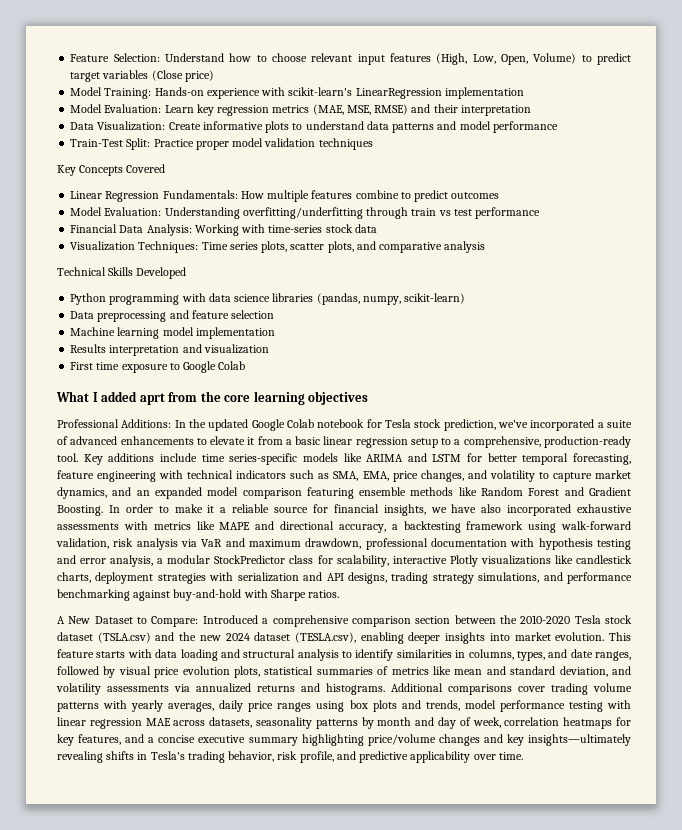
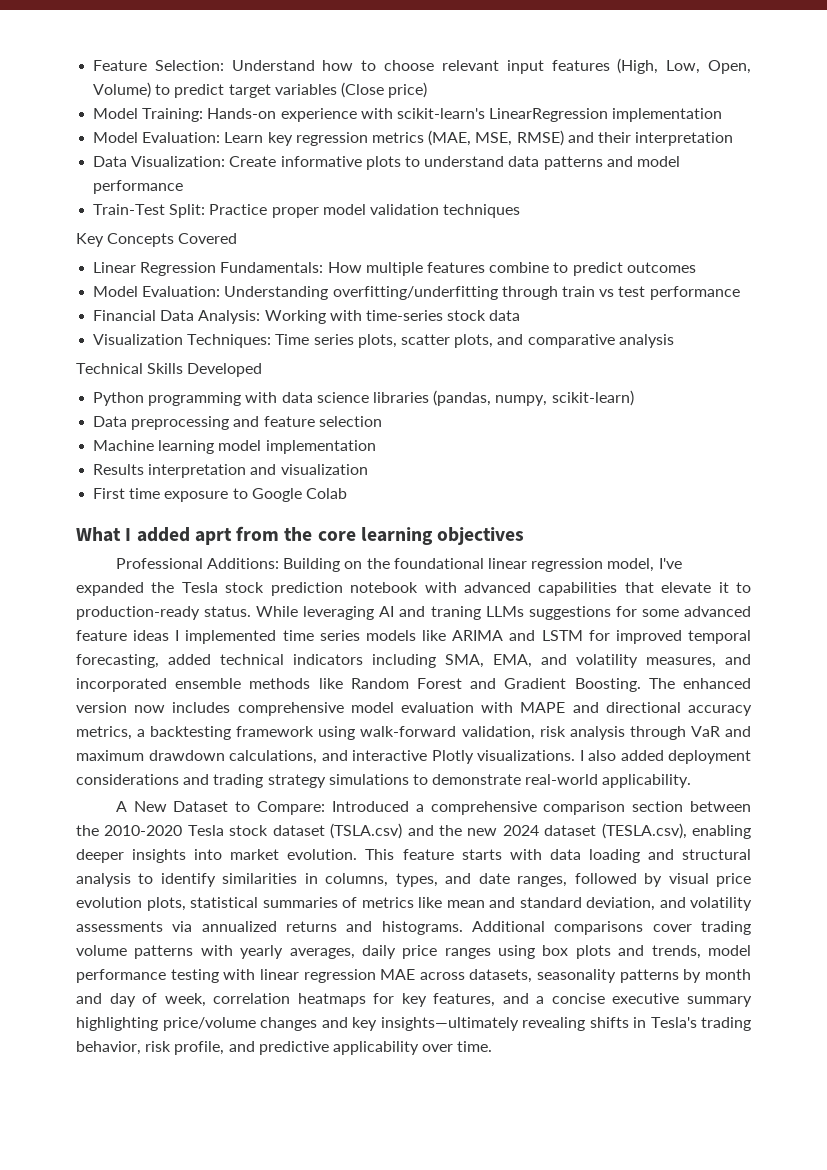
[174,419,632,431] [57,436,631,448] [57,453,298,465] In the updated Google Colab notebook for Tesla stock prediction, we've incorporated a suite of advanced enhancements to elevate it from a basic linear regression setup to a comprehensive, production-ready tool. Key additions include time series-specific -> [283,558,682,572] [76,582,751,596] [76,606,751,620] [76,630,360,644] Building on the foundational linear regression model, I've expanded the Tesla stock prediction notebook with advanced capabilities that elevate it to production-ready status. While leveraging AI and traning LLMs suggestions for some advanced feature ideas I implemented time series
[487,453,517,462] better -> [615,630,682,644] improved
[57,470,631,482] [57,487,354,499] feature engineering with technical indicators such as SMA, EMA, price changes, and volatility to capture market dynamics, and an expanded model comparison featuring -> [168,654,751,668] [76,678,167,692] added technical indicators including SMA, EMA, and volatility measures, and incorporated
[108,504,632,516] [57,521,215,530] In order to make it a reliable source for financial insights, we have also incorporated exhaustive assessments with metrics like -> [648,678,751,689] [76,702,514,716] The enhanced version now includes comprehensive model evaluation with
[338,524,386,533] accuracy, -> [688,705,752,716] [76,726,132,740] accuracy metrics,
[181,539,197,547] via -> [629,726,686,740] through
[305,538,631,550] [57,555,633,567] [57,572,632,584] [57,589,340,601] drawdown, professional documentation with hypothesis testing and error analysis, a modular StockPredictor class for scalability, interactive Plotly visualizations like candlestick charts, deployment strategies with serialization and API designs, trading strategy simulations, and performance benchmarking against buy-and-hold with Sharpe ratios. -> [148,750,751,764] [76,774,692,788] drawdown calculations, and interactive Plotly visualizations. I also added deployment considerations and trading strategy simulations to demonstrate real-world applicability.

